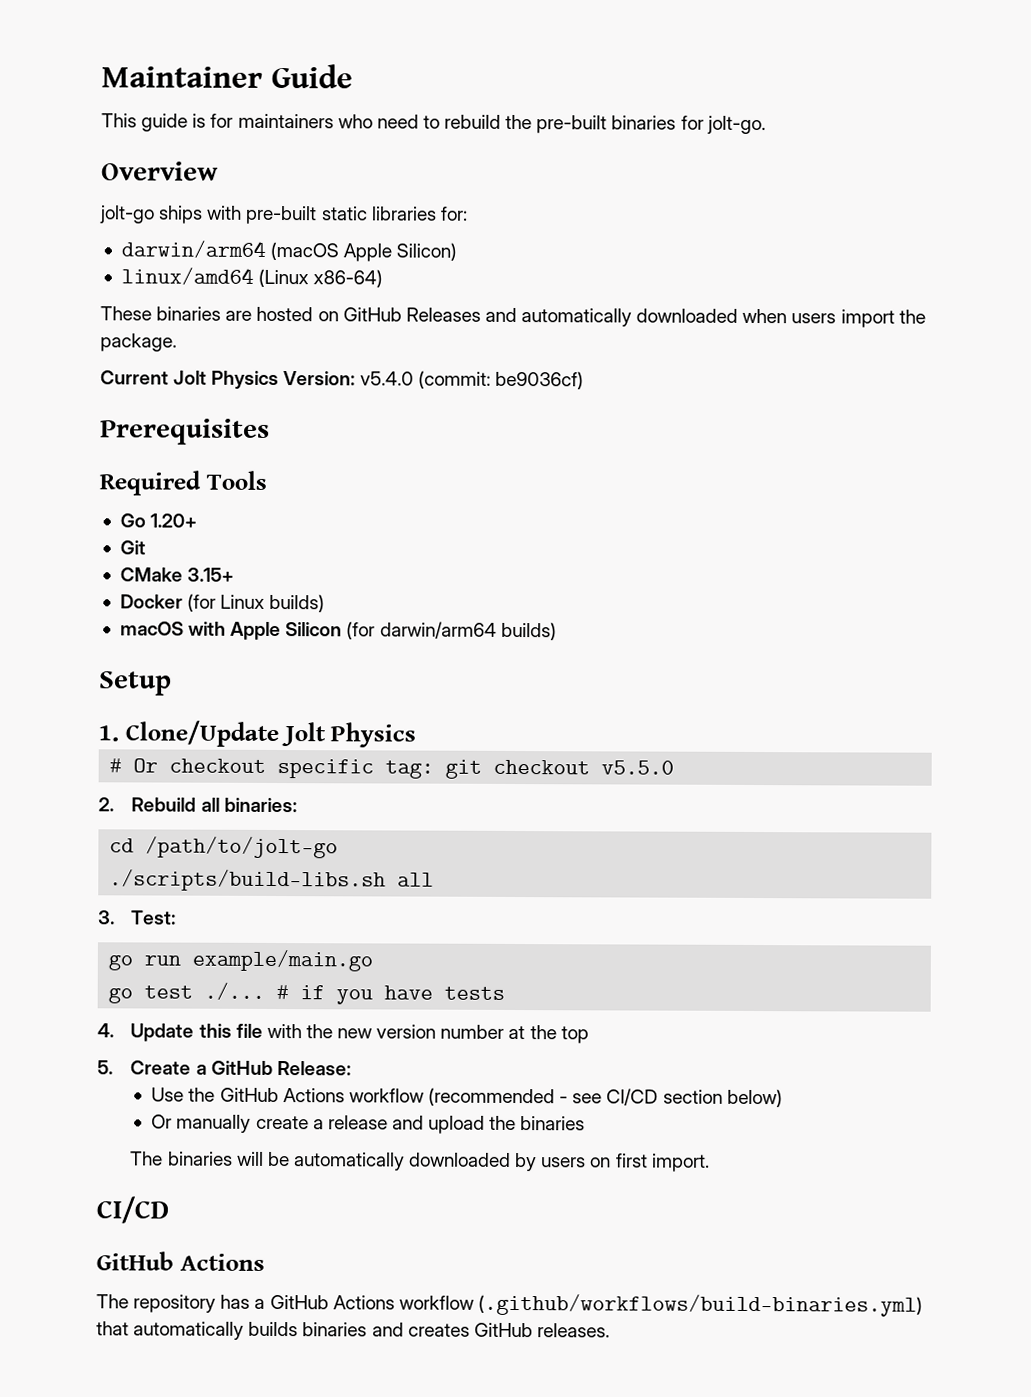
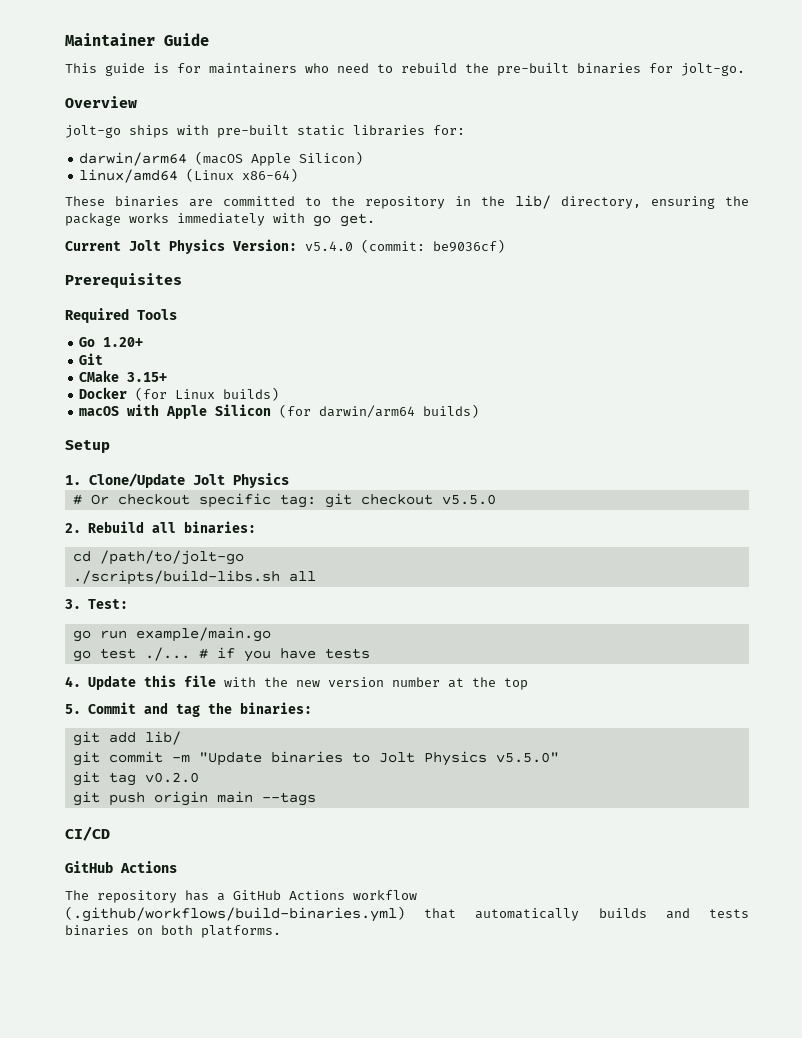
[256,306,926,328] [100,333,177,352] hosted on GitHub Releases and automatically downloaded when users import the package. -> [223,195,749,209] [65,213,375,227] committed to the repository in the lib/ directory, ensuring the package works immediately with go get.
[130,1060,351,1076] [151,1087,783,1108] [151,1114,586,1134] [130,1151,710,1172] Create a GitHub Release: // Use the GitHub Actions workflow (recommended - see CI/CD section below) // Or manually create a release and upload the binaries // The binaries will be automatically downloaded by users on first import. -> [87,702,312,717] [72,731,181,746] [72,751,559,766] [72,771,199,786] [72,791,316,806] Commit and tag the binaries: // git add lib/ // git commit -m "Update binaries to Jolt Physics v5.5.0" // git tag v0.2.0 // git push origin main --tags
[302,1322,610,1338] binaries and creates GitHub releases. -> [665,908,750,919] [65,925,281,938] and tests binaries on both platforms.

